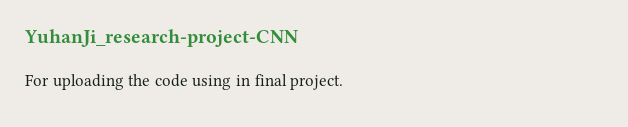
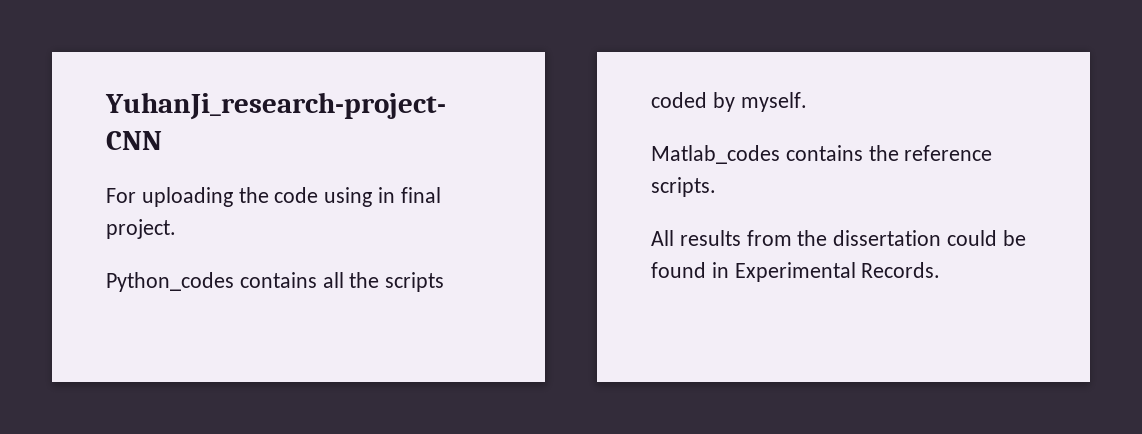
(344, 82) none -> [106,272,445,292] [651,92,807,112] [651,145,993,164] [651,177,716,197] [651,230,1026,246] [651,262,941,282] // Python_codes contains all the scripts coded by myself. // Matlab_codes contains the reference scripts. // All results from the dissertation could be found in Experimental Records.

